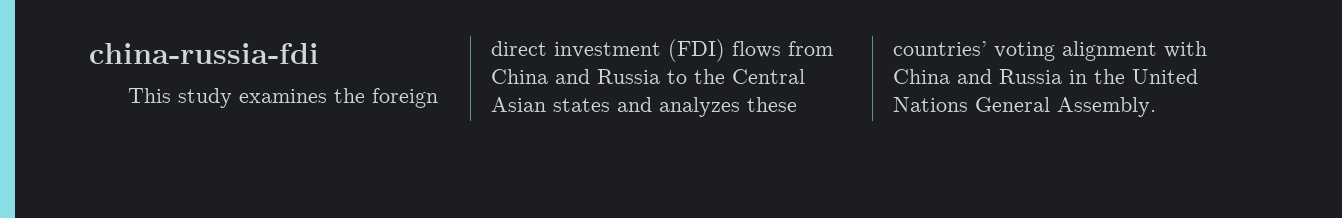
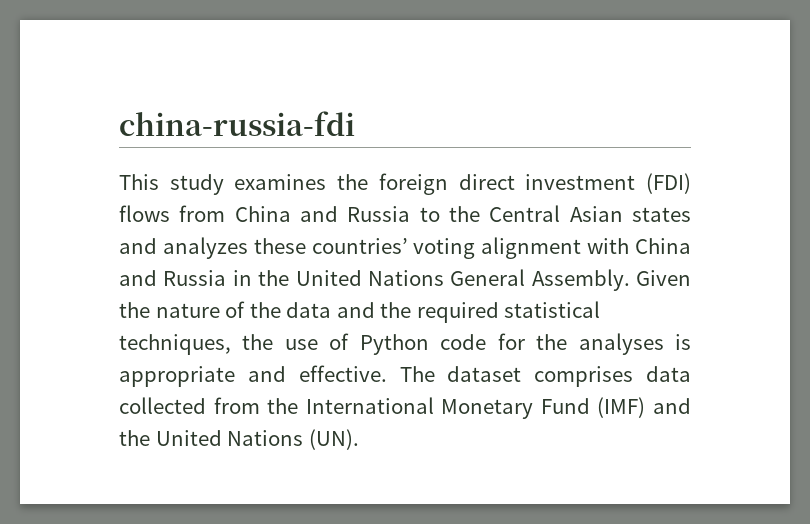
(1156, 107) none -> [636,270,691,286] [119,301,601,323] [119,333,692,355] [119,365,691,387] [119,397,691,419] [119,429,359,450] Given the nature of the data and the required statistical techniques, the use of Python code for the analyses is appropriate and effective. The dataset comprises data collected from the International Monetary Fund (IMF) and the United Nations (UN).

